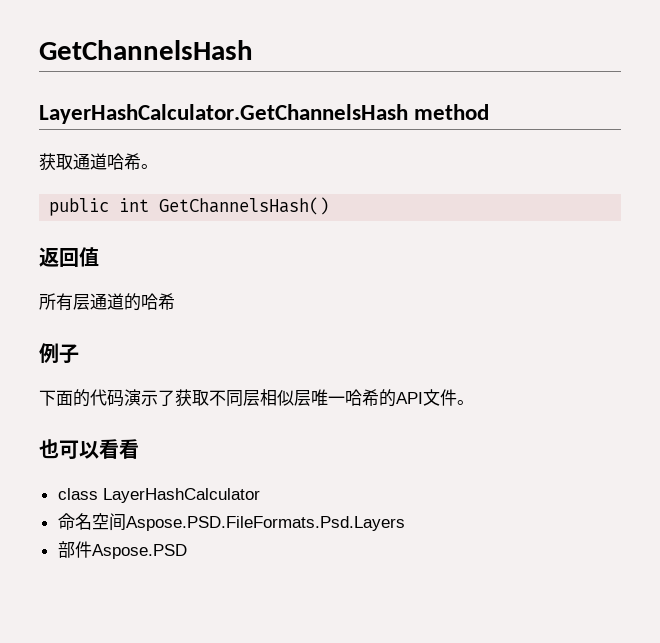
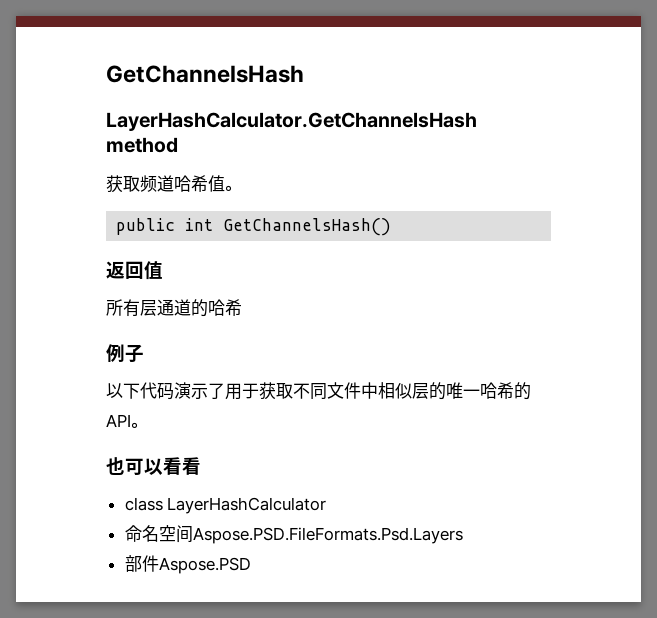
[73,153,141,170] 通道哈希 -> [140,175,225,192] 频道哈希值
[39,389,90,407] 下面的 -> [106,383,140,399] 以下
(175, 398) none -> [225,383,259,400] 用于
[243,389,311,406] 层相似层 -> [327,382,446,400] 文件中相似层的
[423,389,457,406] 文件 -> (131, 420) none

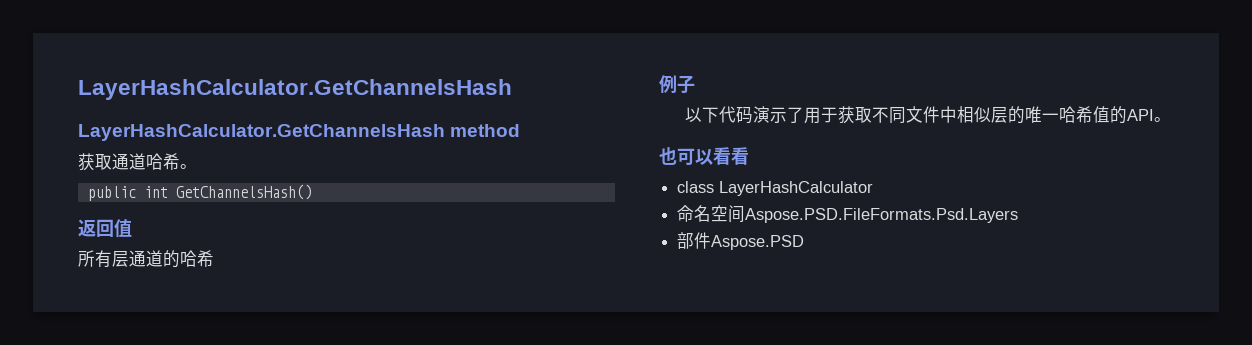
[106,65,304,83] GetChannelsHash -> [78,79,512,100] LayerHashCalculator.GetChannelsHash
[140,175,225,192] 频道哈希值 -> [112,153,180,170] 通道哈希
(514, 390) none -> [1092,106,1110,123] 值

